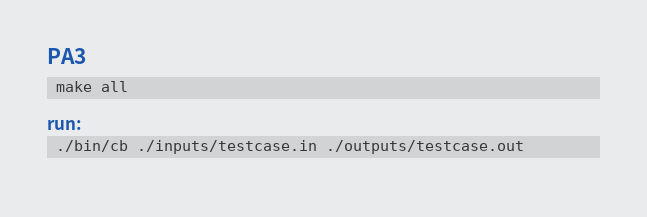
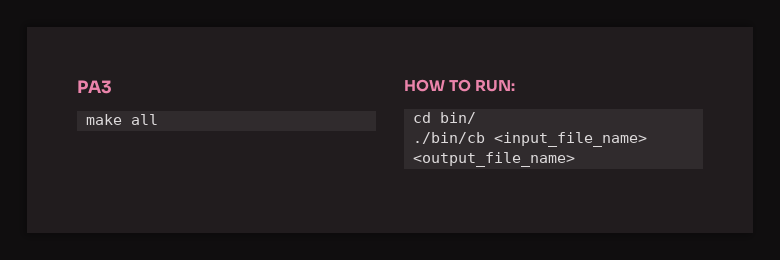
[47,120,82,130] run: -> [404,79,516,92] [412,112,476,124] HOW TO RUN: // cd bin/
[137,140,524,154] ./inputs/testcase.in ./outputs/testcase.out -> [493,132,647,147] [412,152,575,167] <input_file_name> <output_file_name>

